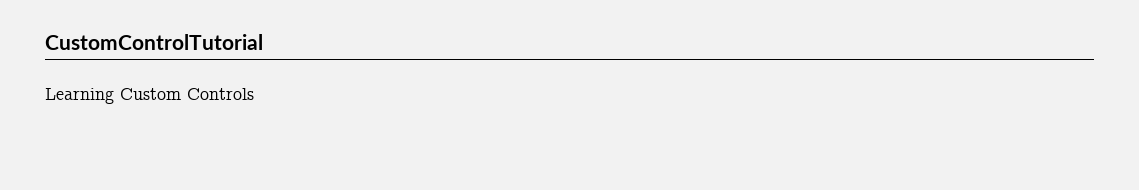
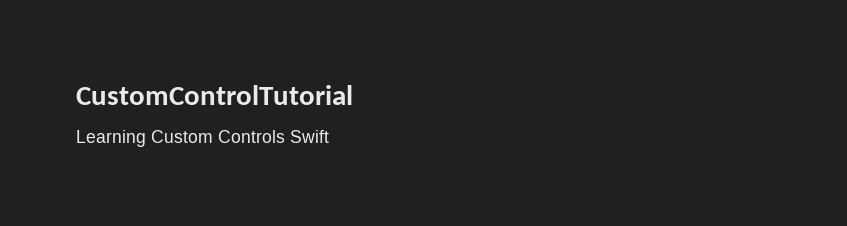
(254, 94) none -> [290,130,329,143] Swift

